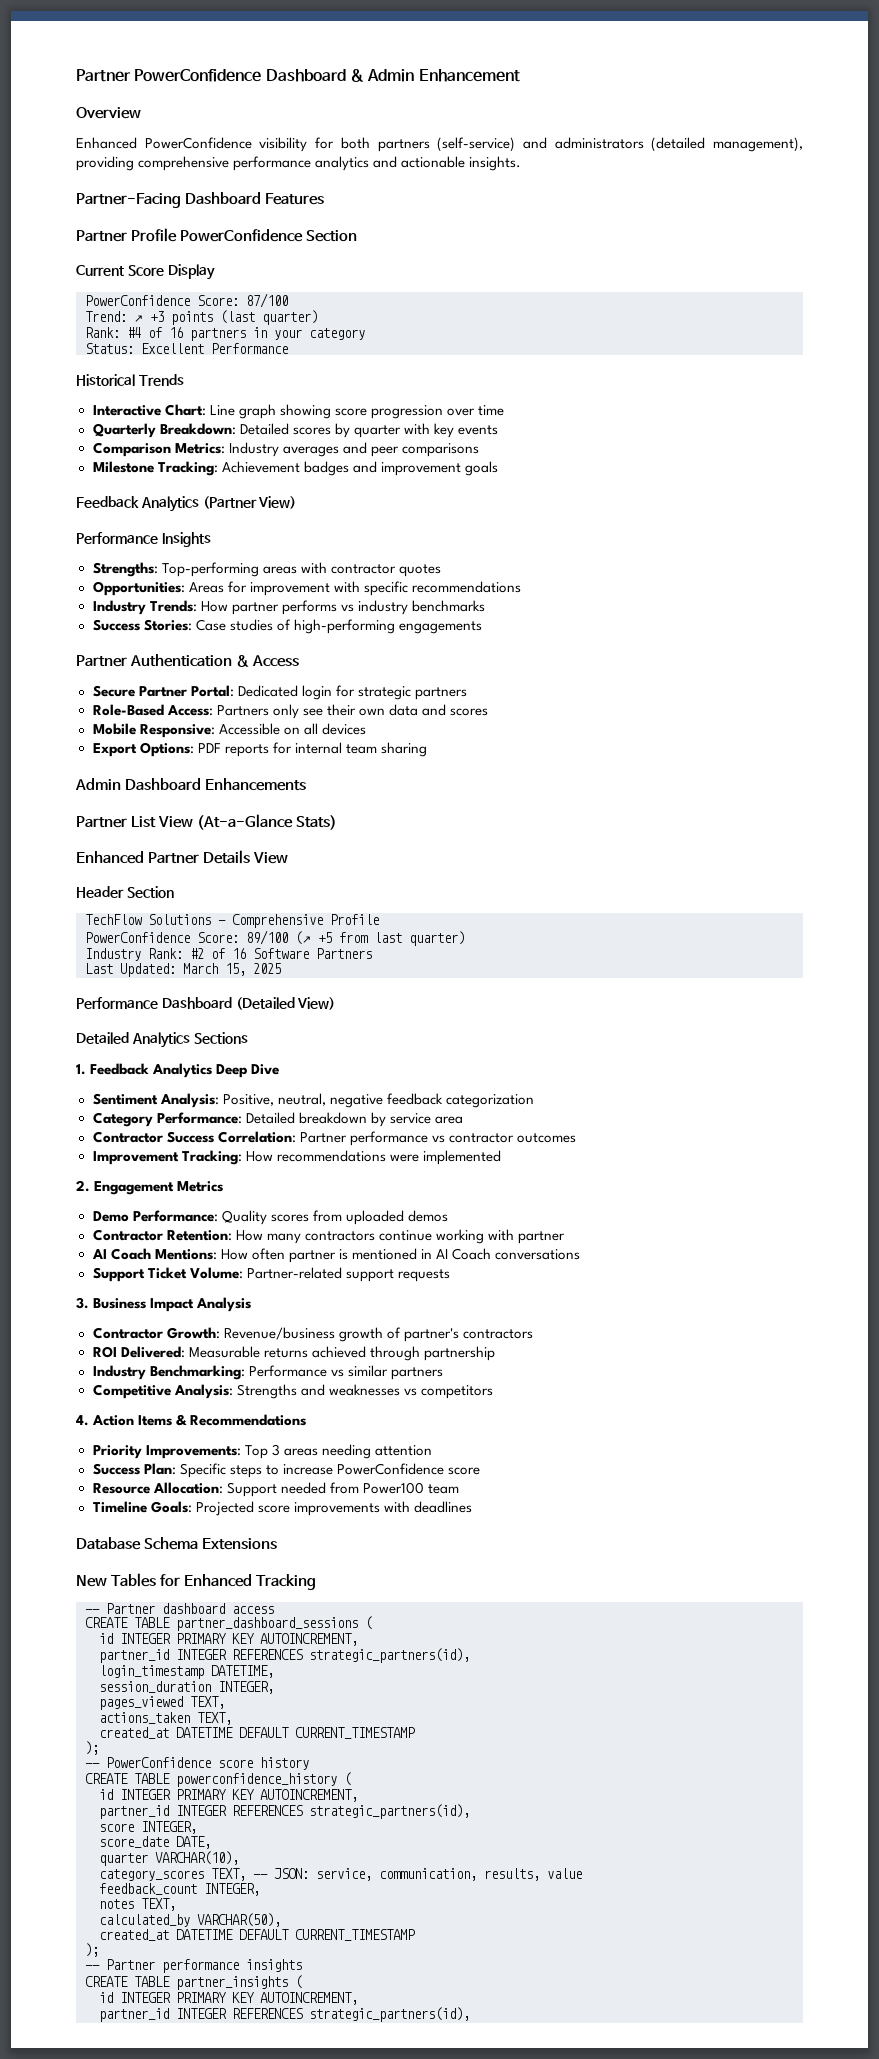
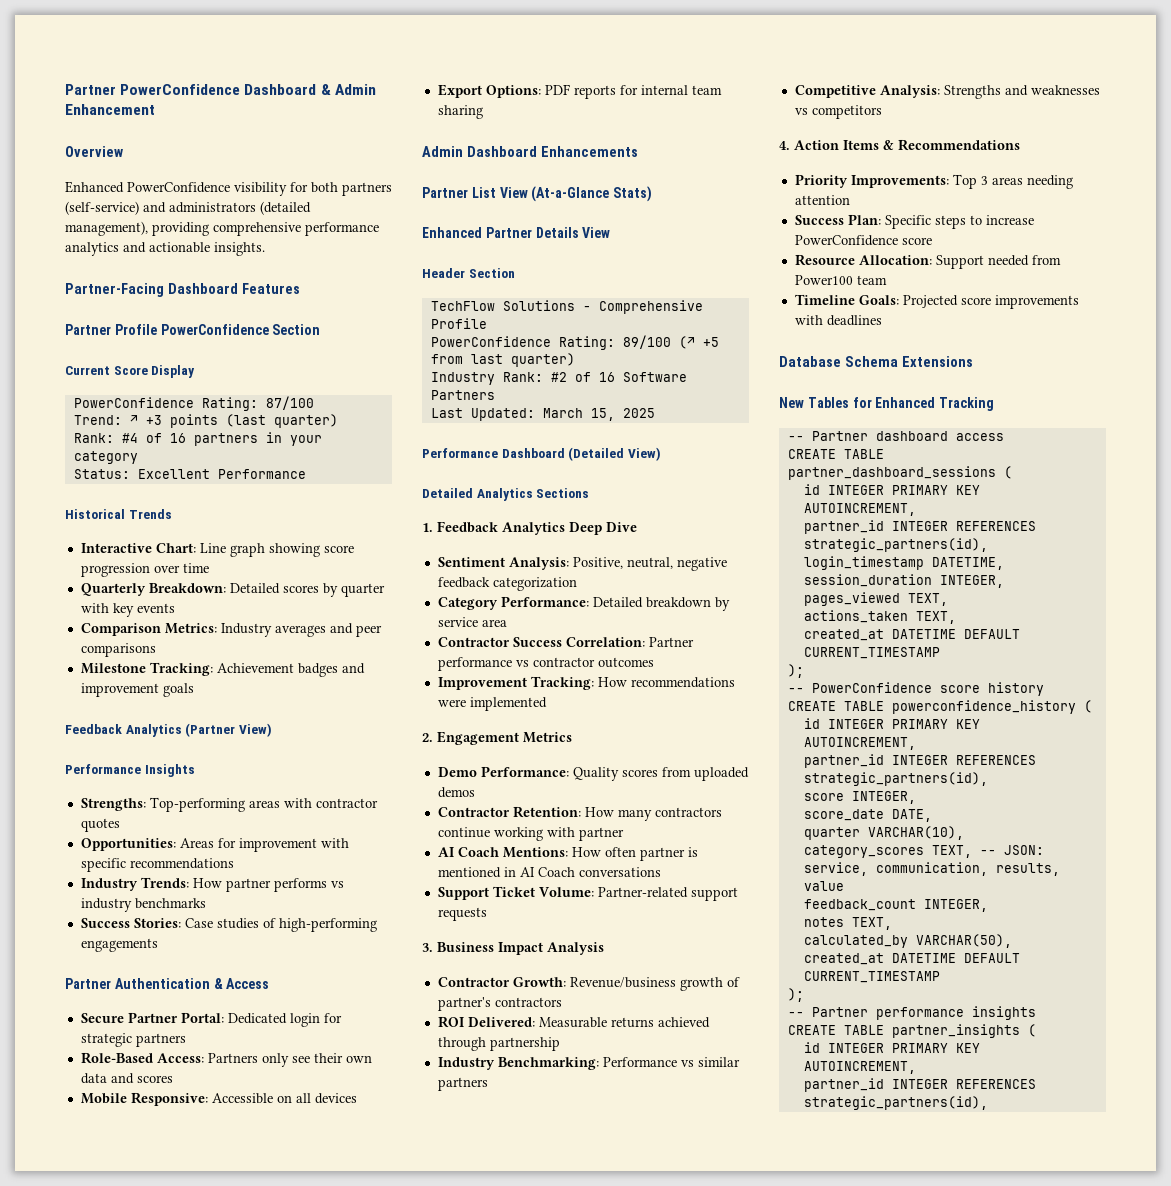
[197,295,239,306] Score: -> [201,397,258,411] Rating:
[197,932,239,943] Score: -> [558,336,615,350] Rating:

